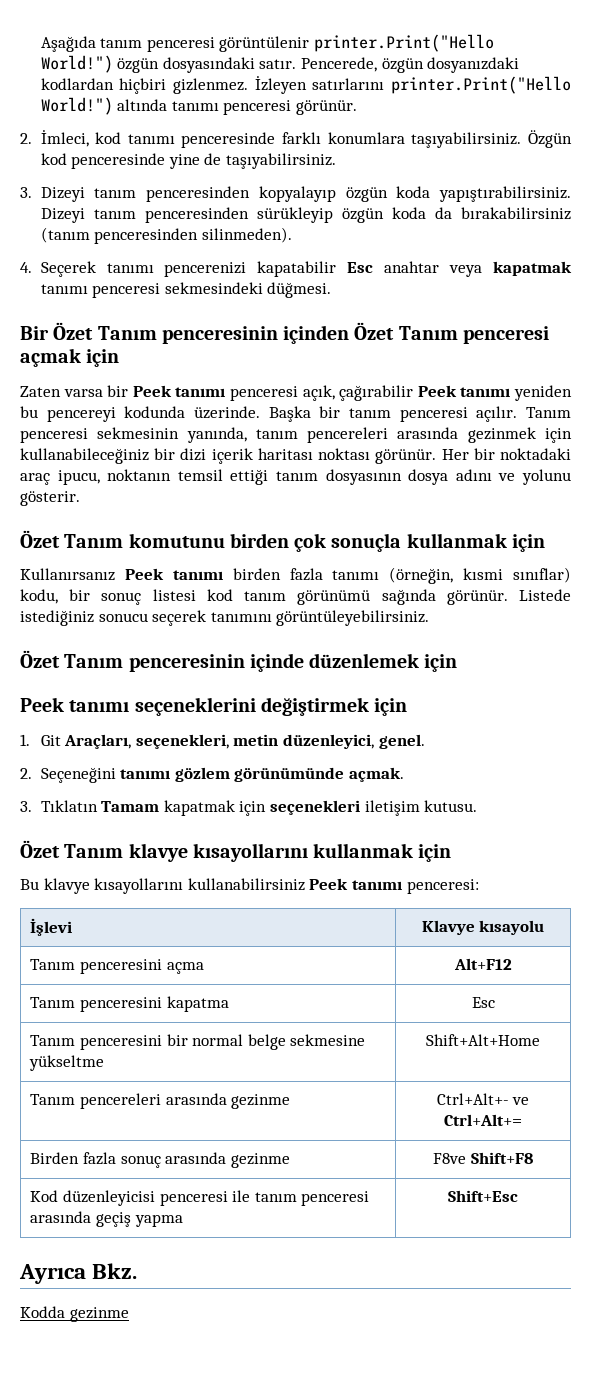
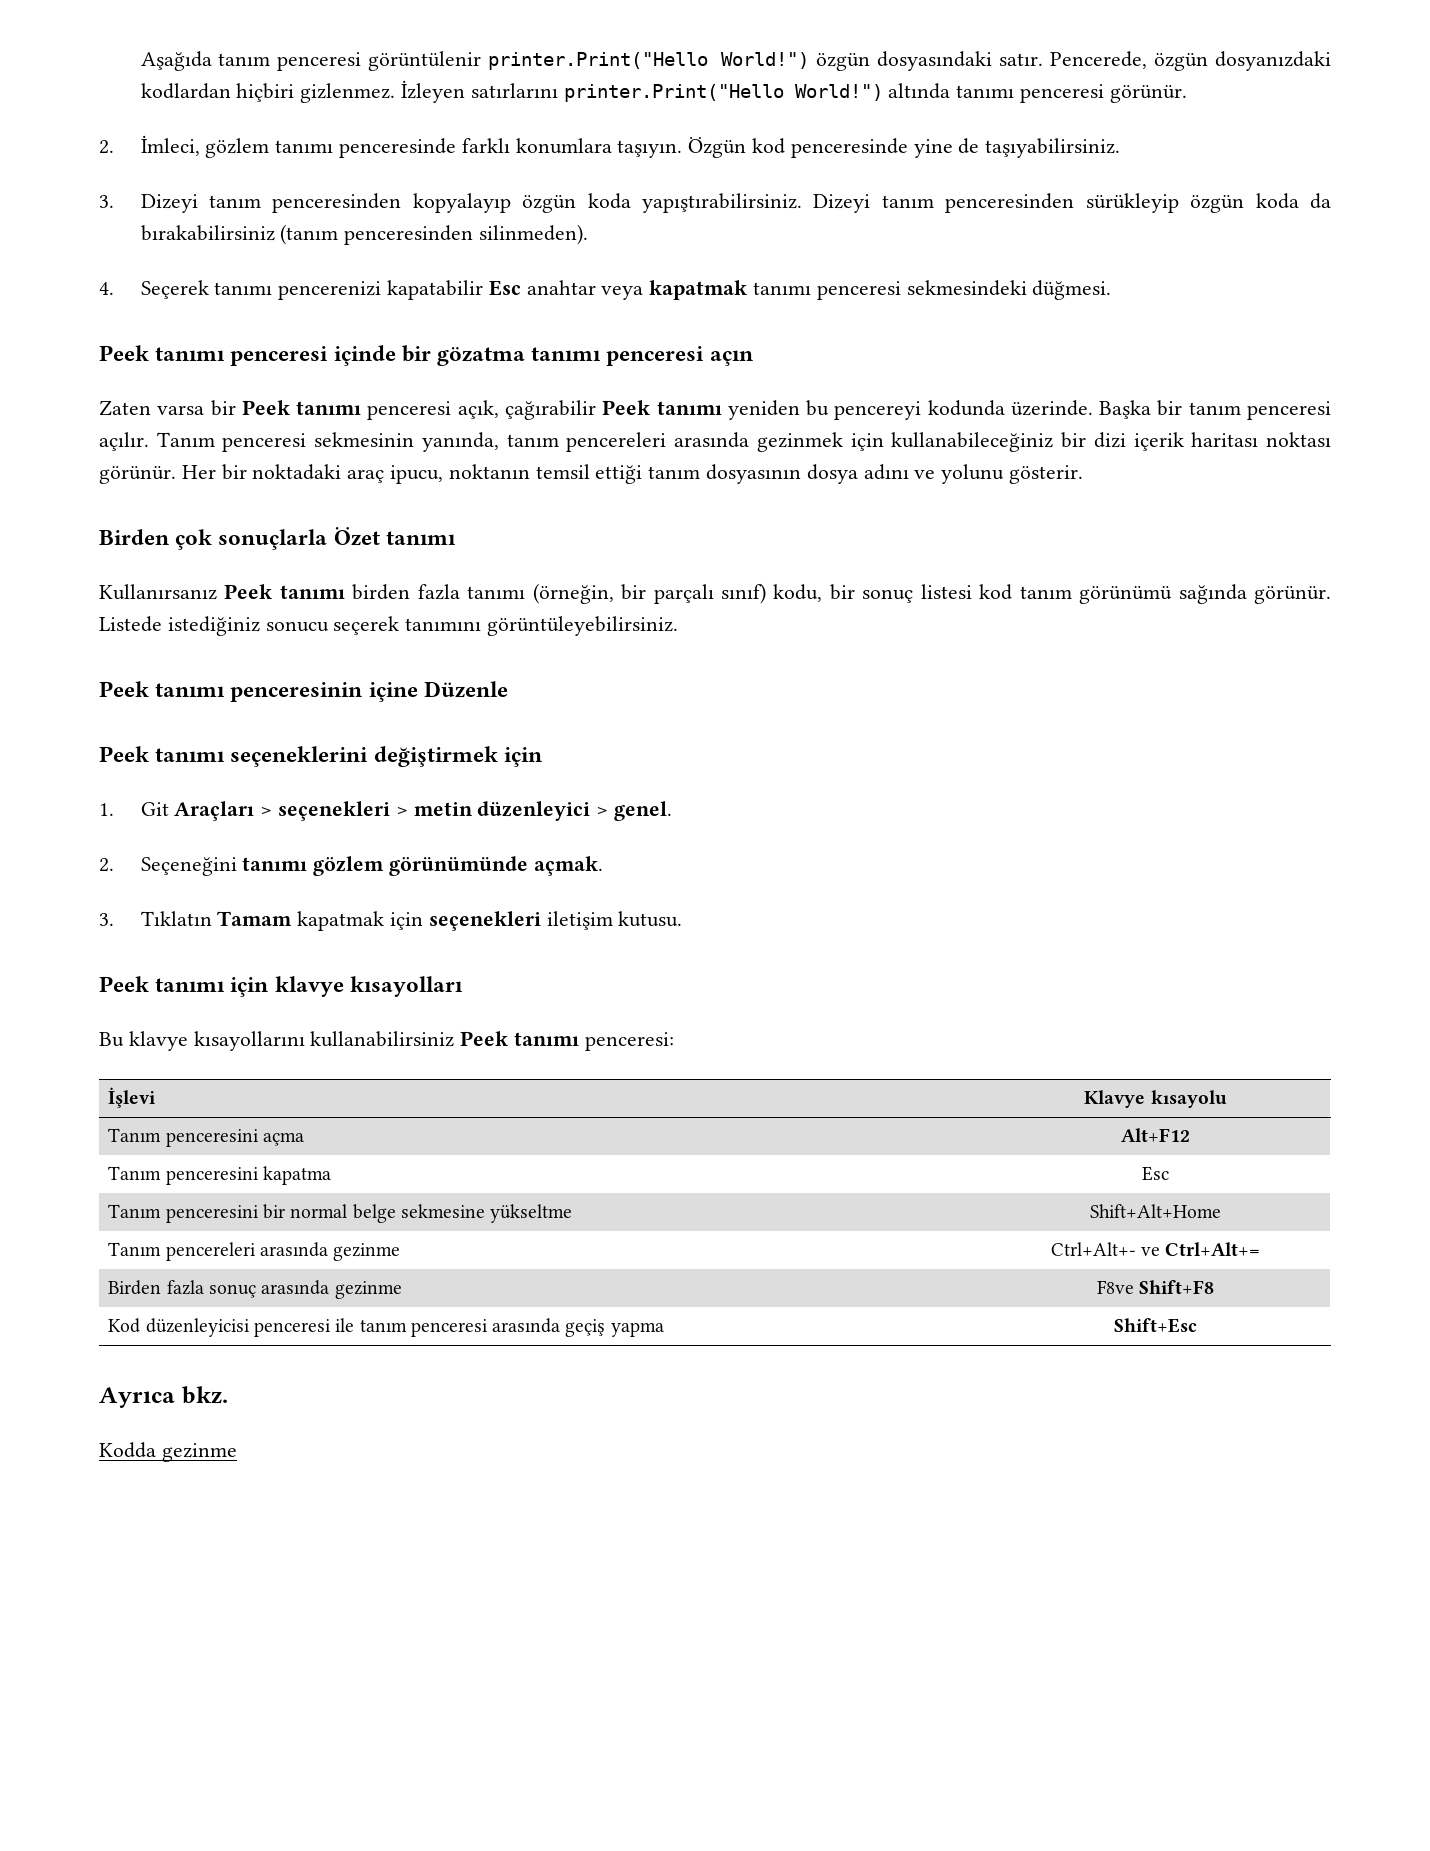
[95,132,122,144] kod -> [205,138,270,158] gözlem
[411,132,522,148] taşıyabilirsiniz. -> [617,140,683,158] taşıyın.
[20,322,549,344] [20,348,120,367] Bir Özet Tanım penceresinin içinden Özet Tanım penceresi açmak için -> [99,345,753,366] Peek tanımı penceresi içinde bir gözatma tanımı penceresi açın
[20,530,545,552] Özet Tanım komutunu birden çok sonuçla kullanmak için -> [99,527,456,550] Birden çok sonuçlarla Özet tanımı
[463,567,571,583] kısmi sınıflar) -> [621,583,767,604] bir parçalı sınıf)
[20,650,458,672] Özet Tanım penceresinin içinde düzenlemek için -> [99,681,508,702] Peek tanımı penceresinin içine Düzenle
[64,734,374,749] Araçları, seçenekleri, metin düzenleyici, -> [174,801,609,821] Araçları > seçenekleri > metin düzenleyici >
[20,840,452,862] Özet Tanım klavye kısayollarını kullanmak için -> [99,976,463,997] Peek tanımı için klavye kısayolları
[92,1263,138,1279] Bkz. -> [181,1386,228,1404] bkz.

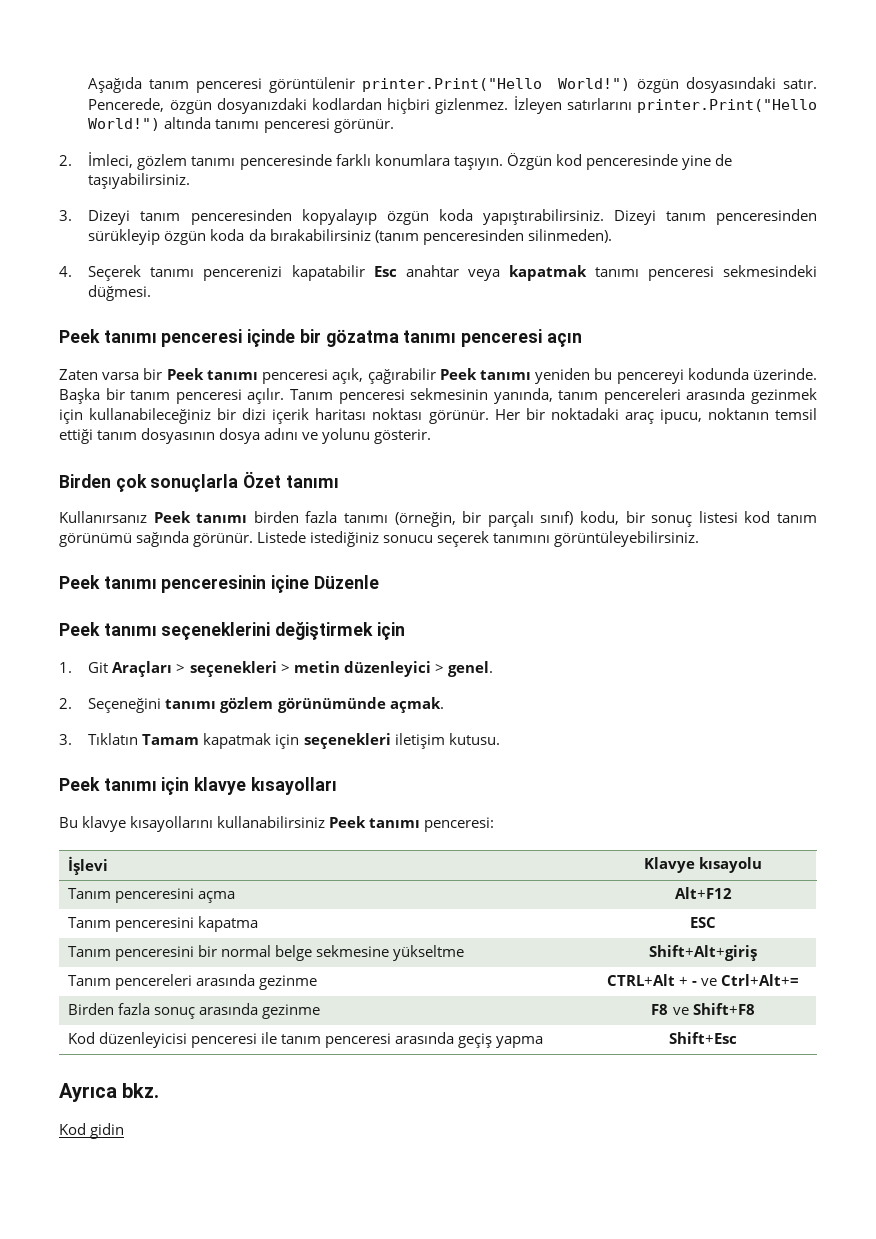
[1142,1166,1169,1181] Esc -> [690,917,716,928] ESC
[1090,1204,1221,1218] Shift+Alt+Home -> [649,945,757,961] Shift+Alt+giriş
[1050,1242,1136,1256] Ctrl+Alt+- -> [606,974,697,986] CTRL+Alt + -
[1096,1280,1134,1294] F8ve -> [651,1004,689,1015] F8 ve
[99,1442,237,1462] Kodda gezinme -> [59,1123,125,1139] Kod gidin

